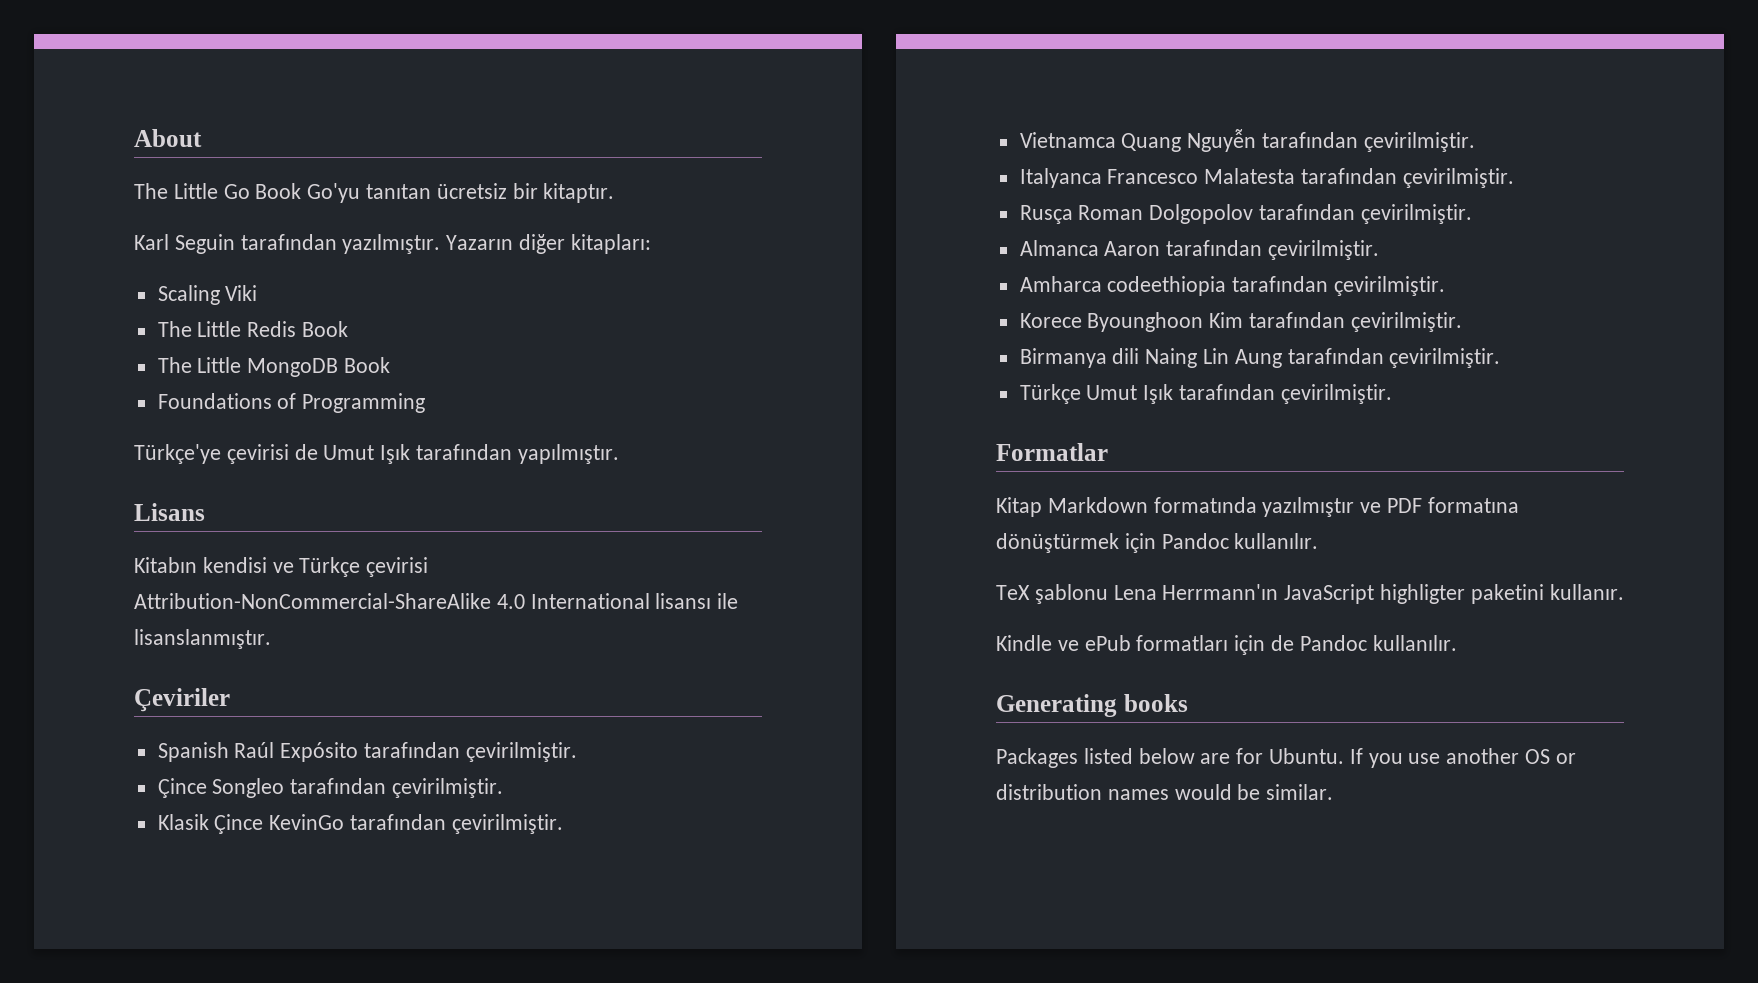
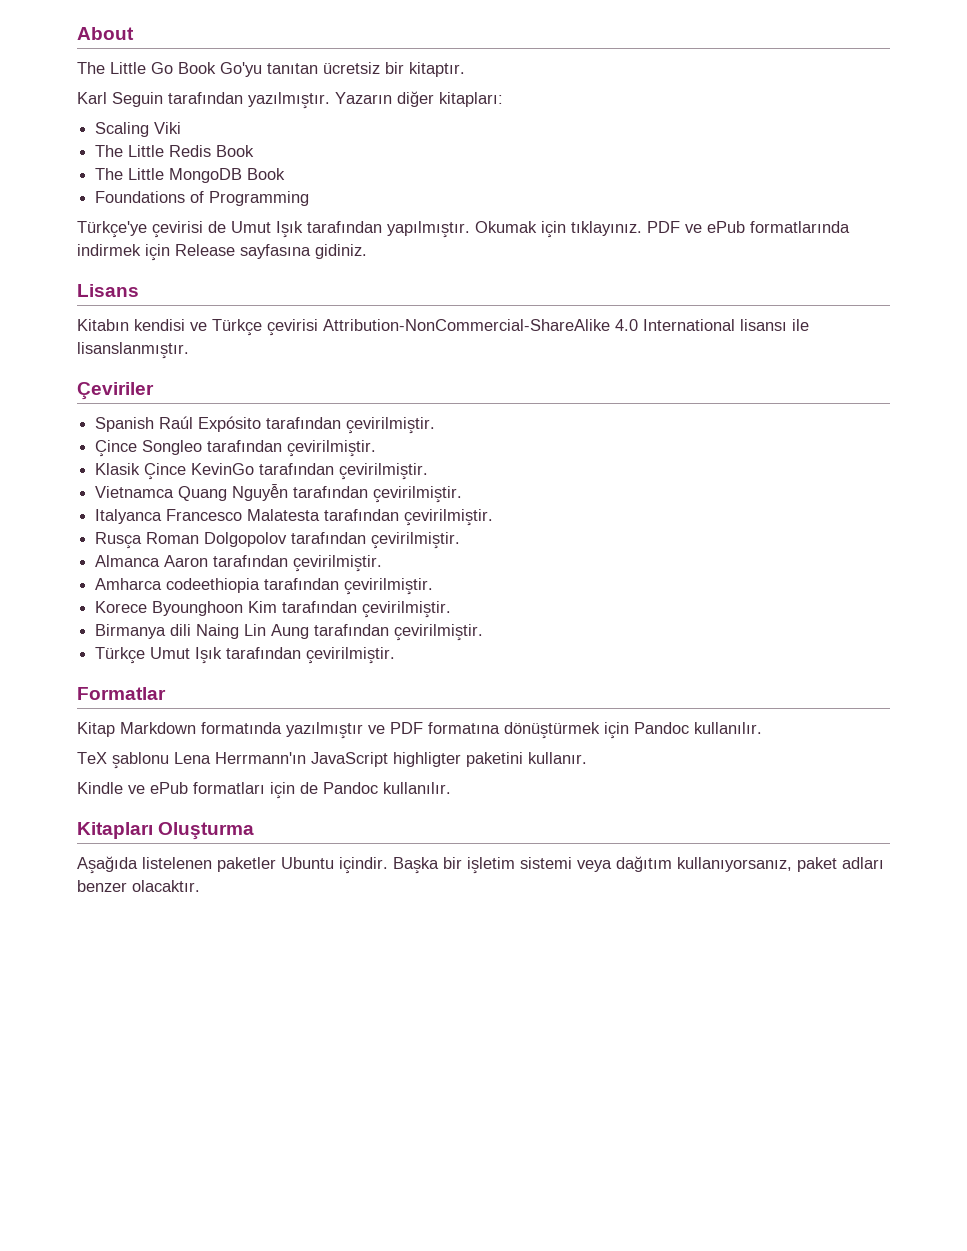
(619, 454) none -> [475,221,850,238] [77,244,367,261] Okumak için tıklayınız. PDF ve ePub formatlarında indirmek için Release sayfasına gidiniz.
[996,694,1188,717] [996,748,1576,768] [996,784,1334,800] Generating books // Packages listed below are for Ubuntu. If you use another OS or distribution names would be similar. -> [77,822,255,840] [77,856,884,874] [77,880,200,892] Kitapları Oluşturma // Aşağıda listelenen paketler Ubuntu içindir. Başka bir işletim sistemi veya dağıtım kullanıyorsanız, paket adları benzer olacaktır.

